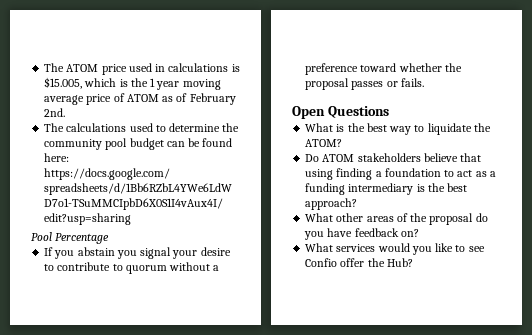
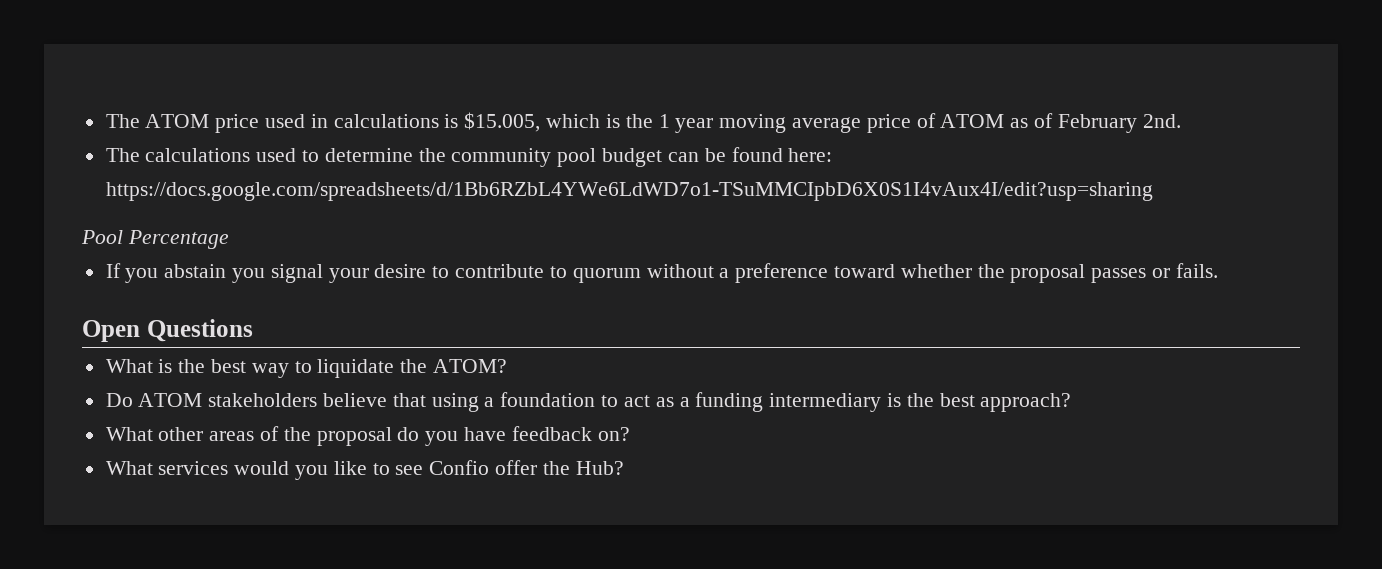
[336,168,373,180] finding -> (479, 402) none

